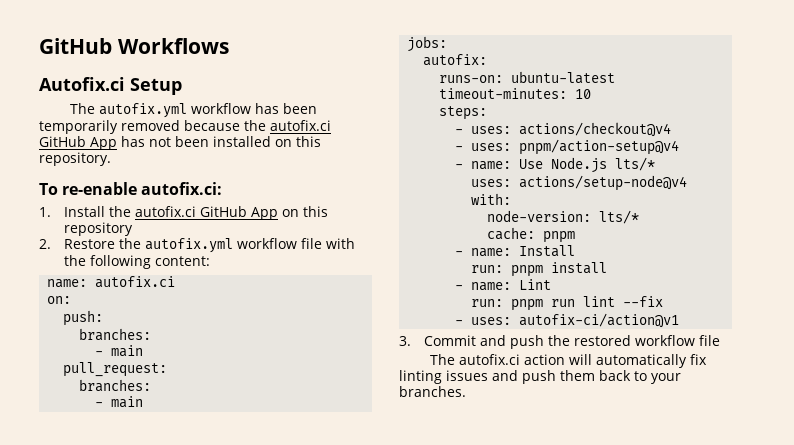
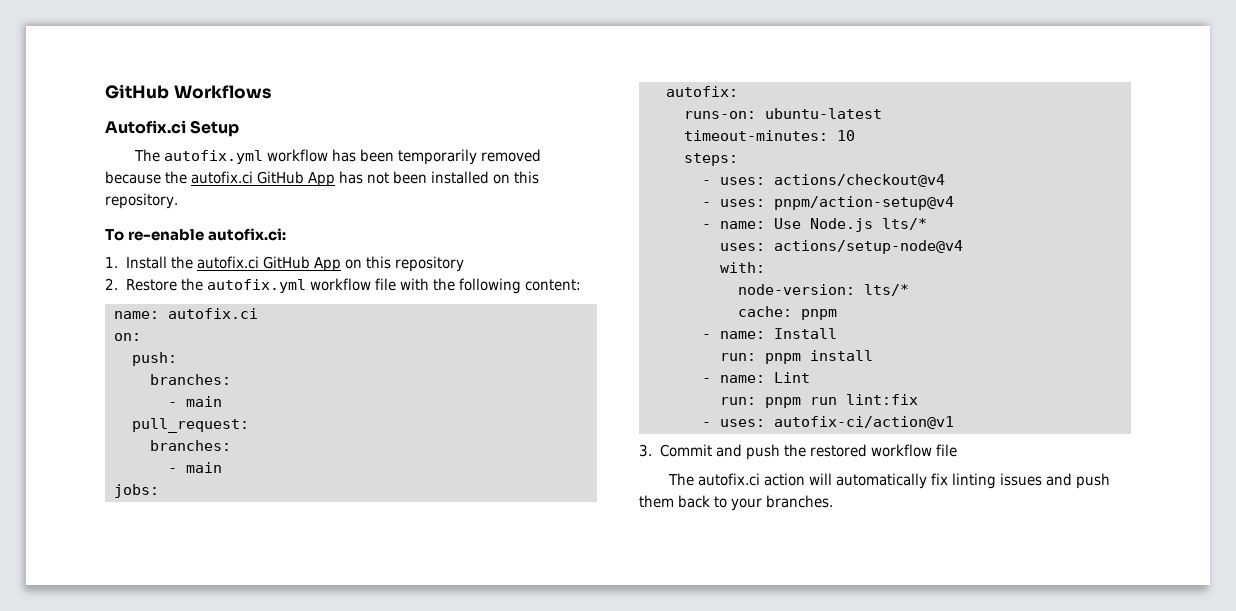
[583,296,664,307] lint --fix -> [845,394,918,405] lint:fix

